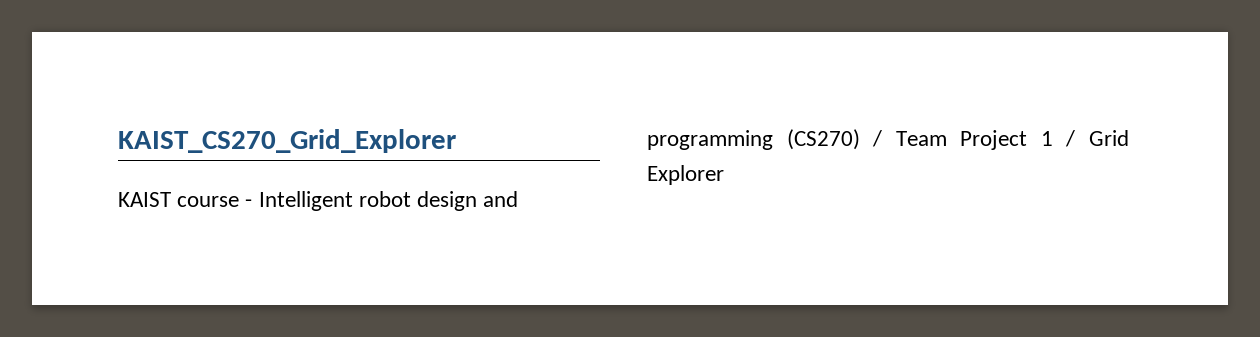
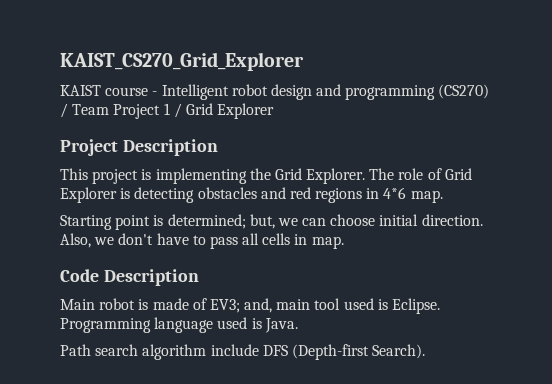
(724, 175) none -> [60,139,218,156] [60,168,472,184] [60,187,443,203] [60,214,483,230] [60,233,344,249] [60,269,199,286] [60,298,441,314] [60,317,298,333] [60,344,426,360] // Project Description // This project is implementing the Grid Explorer. The role of Grid Explorer is detecting obstacles and red regions in 4*6 map. // Starting point is determined; but, we can choose initial direction. Also, we don't have to pass all cells in map. // Code Description // Main robot is made of EV3; and, main tool used is Eclipse. Programming language used is Java. // Path search algorithm include DFS (Depth-first Search).

